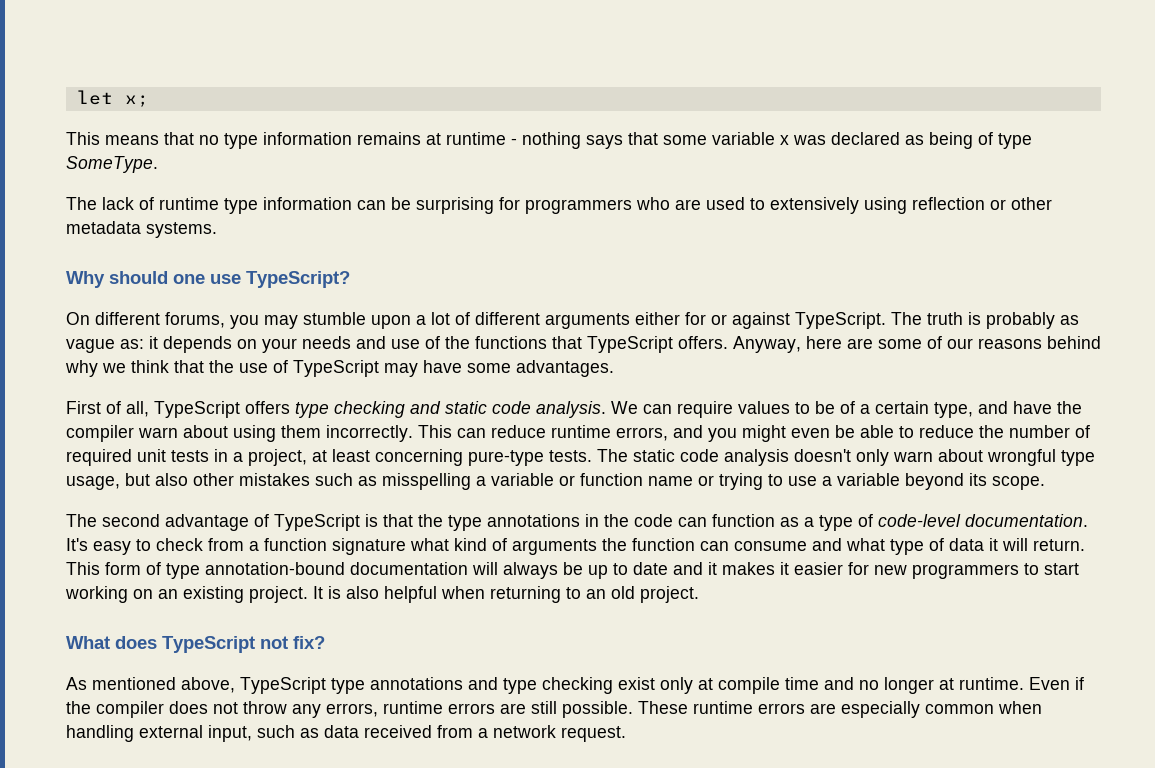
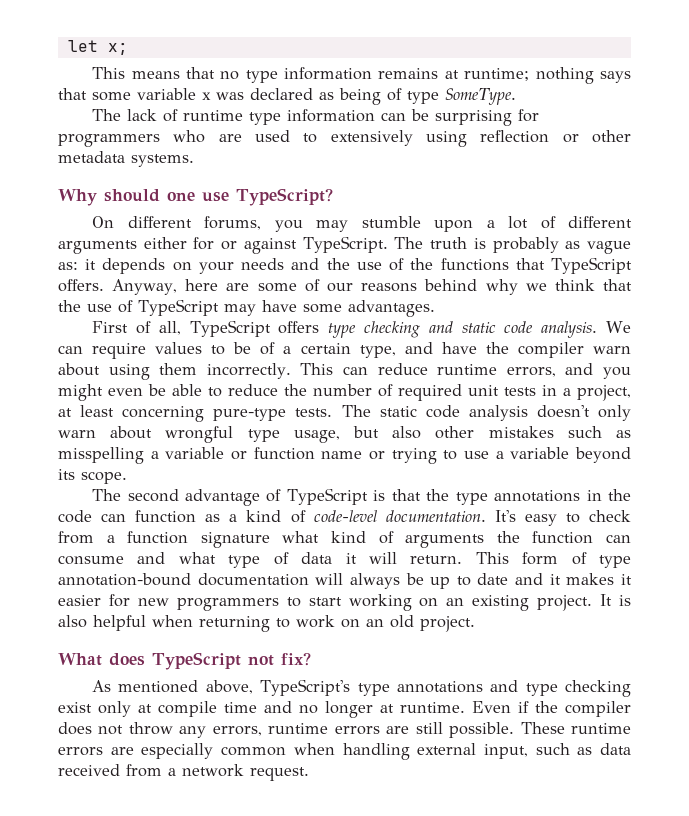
[446,132,517,145] runtime - -> [464,68,530,81] runtime;
(386, 342) none -> [326,258,350,270] the
[819,515,853,531] type -> [246,510,282,522] kind
(581, 593) none -> [296,615,360,628] work on
[240,677,326,694] TypeScript -> [260,679,351,696] TypeScript's

